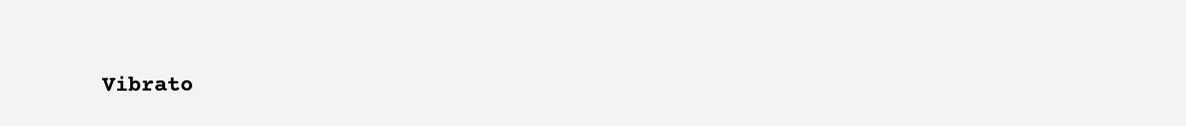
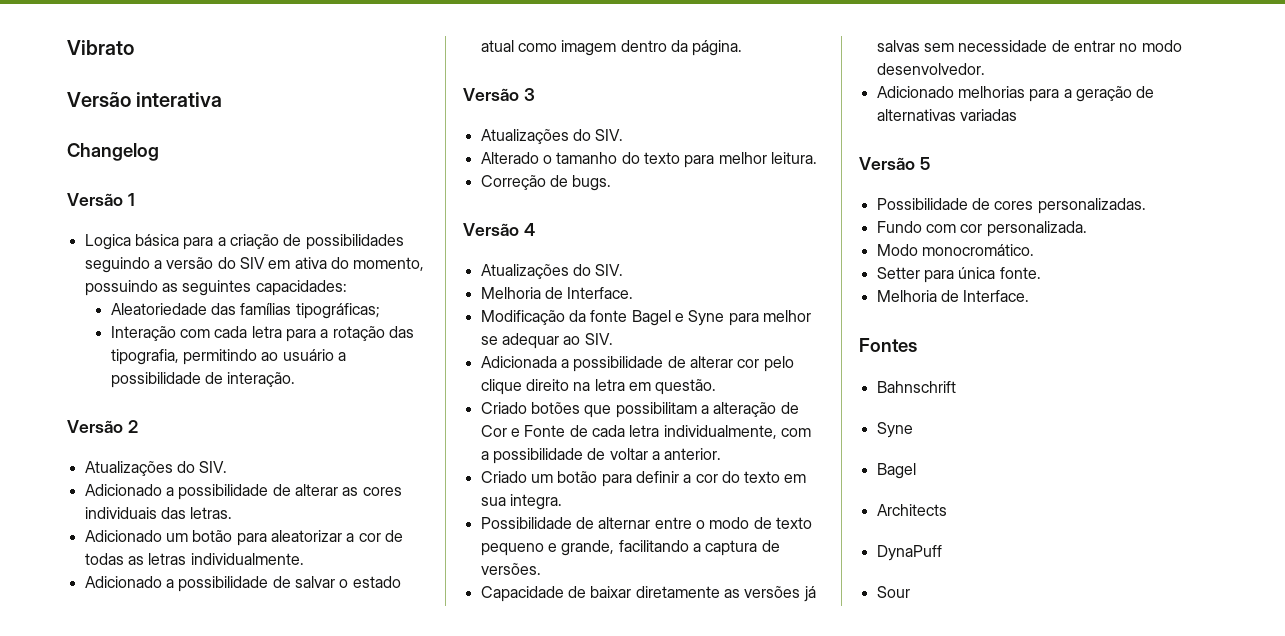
(194, 83) none -> [67,92,223,107] [67,143,159,161] [67,193,135,206] [84,234,404,250] [84,257,425,273] [84,280,347,296] [110,303,380,319] [110,326,414,342] [110,349,346,365] [110,372,296,388] [67,420,138,433] [84,461,228,476] [84,484,402,500] [84,507,233,519] [84,530,403,546] [84,553,304,565] [84,576,401,592] [480,40,743,56] [463,88,535,101] [480,129,624,144] [480,152,817,168] [480,175,612,191] [463,223,535,236] [480,264,624,279] [480,287,634,299] [480,310,811,326] [480,333,613,349] [480,356,794,372] [480,379,717,395] [480,402,799,418] [480,425,811,439] [480,448,722,464] [480,471,807,487] [480,494,562,510] [480,517,812,529] [480,540,780,556] [480,563,541,575] [480,586,816,602] [876,40,1182,52] [876,63,985,75] [876,86,1155,102] [876,109,1017,121] [859,157,930,170] [876,198,1146,214] [876,221,1087,237] [876,244,1034,256] [876,267,1041,283] [876,290,1030,302] [859,338,917,352] [876,381,956,393] [876,422,913,438] [876,463,916,479] [876,504,947,516] [876,545,942,561] [876,586,910,598] // Versão interativa // Changelog // Versão 1 // Logica básica para a criação de possibilidades seguindo a versão do SIV em ativa do momento, possuindo as seguintes capacidades: // Aleatoriedade das famílias tipográficas; // Interação com cada letra para a rotação das tipografia, permitindo ao usuário a possibilidade de interação. // Versão 2 // Atualizações do SIV. // Adicionado a possibilidade de alterar as cores individuais das letras. // Adicionado um botão para aleatorizar a cor de todas as letras individualmente. // Adicionado a possibilidade de salvar o estado atual como imagem dentro da página. // Versão 3 // Atualizações do SIV. // Alterado o tamanho do texto para melhor leitura. // Correção de bugs. // Versão 4 // Atualizações do SIV. // Melhoria de Interface. // Modificação da fonte Bagel e Syne para melhor se adequar ao SIV. // Adicionada a possibilidade de alterar cor pelo clique direito na letra em questão. // Criado botões que possibilitam a alteração de Cor e Fonte de cada letra individualmente, com a possibilidade de voltar a anterior. // Criado um botão para definir a cor do texto em sua integra. // Possibilidade de alternar entre o modo de texto pequeno e grande, facilitando a captura de versões. // Capacidade de baixar diretamente as versões já salvas sem necessidade de entrar no modo desenvolvedor. // Adicionado melhorias para a geração de alternativas variadas // Versão 5 // Possibilidade de cores personalizadas. // Fundo com cor personalizada. // Modo monocromático. // Setter para única fonte. // Melhoria de Interface. // Fontes // Bahnschrift // Syne // Bagel // Architects // DynaPuff // Sour

